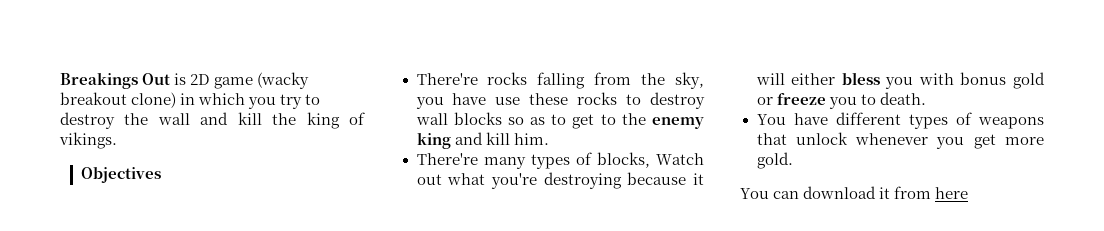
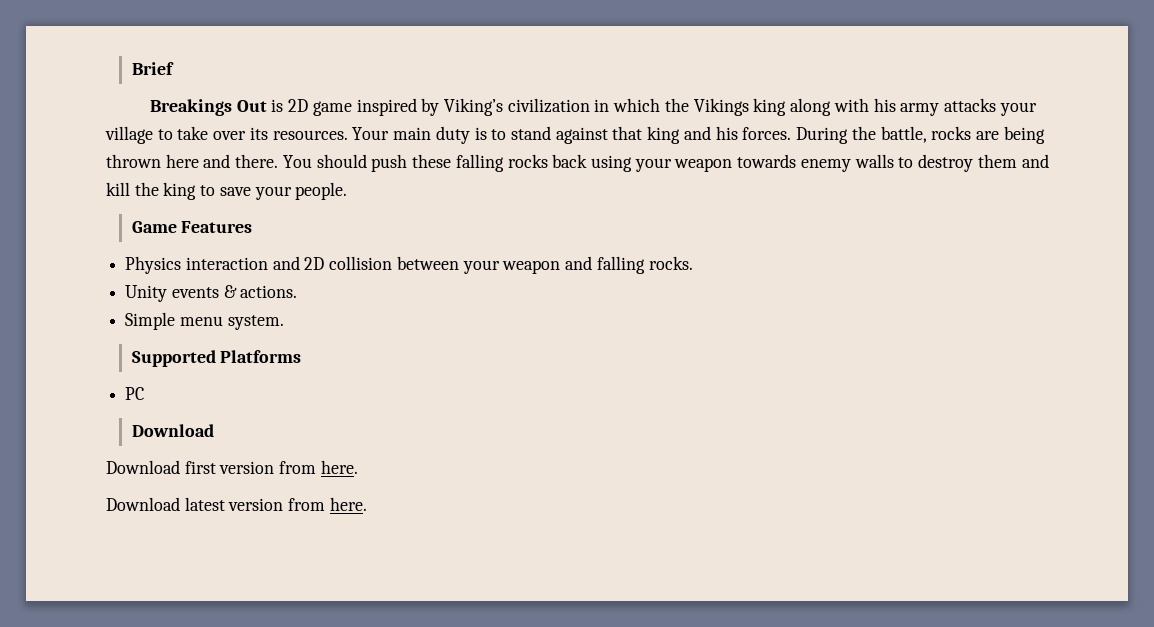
(60, 80) none -> [131,62,174,75] Brief //
[257,72,310,89] [60,92,321,109] [60,112,365,129] [59,132,117,149] [80,167,161,183] [416,72,704,89] [415,92,705,109] [415,112,704,129] [416,132,549,149] [416,152,704,169] [416,172,704,189] [755,72,1045,89] [756,92,926,109] [756,112,1044,129] [756,132,1044,149] [756,152,793,169] [740,186,969,199] (wacky breakout clone) in which you try to destroy the wall and kill the king of vikings. // Objectives // There're rocks falling from the sky, you have use these rocks to destroy wall blocks so as to get to the enemy king and kill him. // There're many types of blocks, Watch out what you're destroying because it will either bless you with bonus gold or freeze you to death. // You have different types of weapons that unlock whenever you get more gold. // You can download it from here -> [356,98,1037,116] [105,126,1045,144] [106,154,1049,172] [106,182,348,200] [131,221,253,233] [125,256,693,274] [125,285,298,302] [125,312,284,330] [131,350,302,367] [125,387,145,400] [131,424,214,437] [106,460,358,474] [106,497,367,511] inspired by Viking’s civilization in which the Vikings king along with his army attacks your village to take over its resources. Your main duty is to stand against that king and his forces. During the battle, rocks are being thrown here and there. You should push these falling rocks back using your weapon towards enemy walls to destroy them and kill the king to save your people. // Game Features // Physics interaction and 2D collision between your weapon and falling rocks. // Unity events & actions. // Simple menu system. // Supported Platforms // PC // Download // Download first version from here. // Download latest version from here.

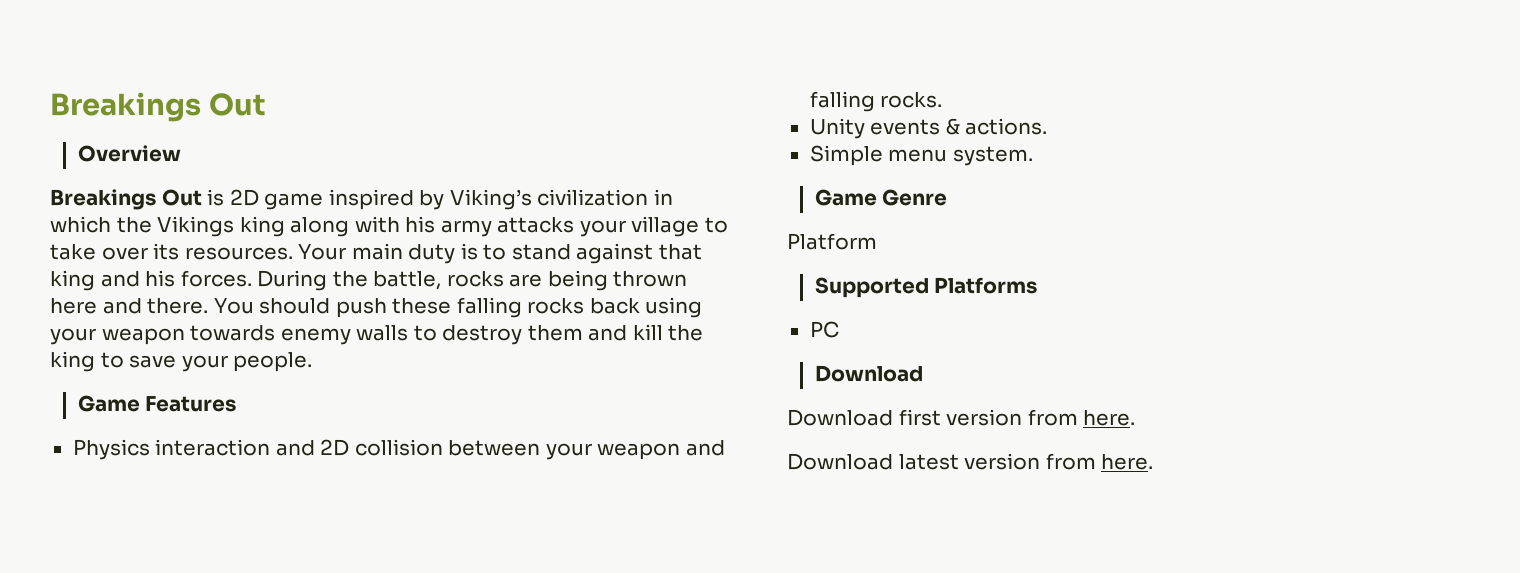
[131,62,174,75] Brief -> [50,92,266,122] [77,145,181,162] Breakings Out // Overview
(284, 322) none -> [814,189,948,206] [787,233,877,250] // Game Genre // Platform

